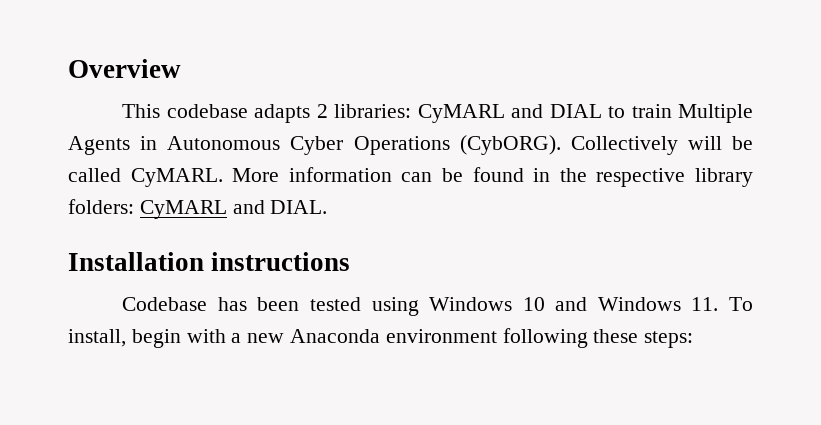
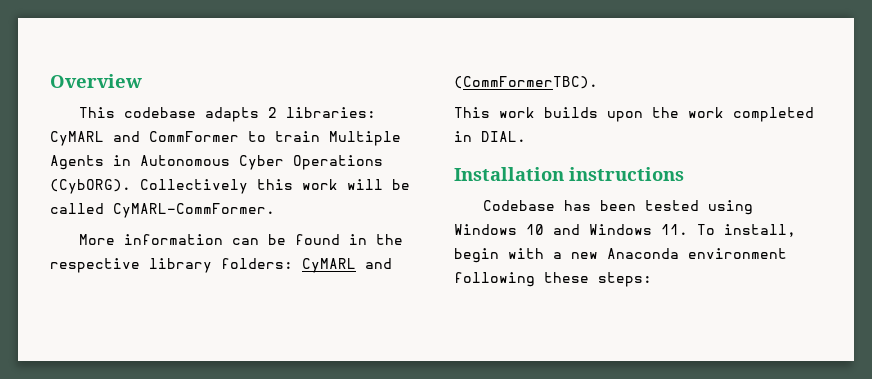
[549,104,602,118] DIAL -> [149,131,239,142] CommFormer
(678, 145) none -> [257,179,338,190] this work
[130,168,223,187] CyMARL. -> [113,203,275,218] CyMARL-CommFormer. //
(265, 207) none -> [454,76,598,89] [454,107,814,122] [454,131,472,142] (CommFormerTBC). // This work builds upon the work completed in

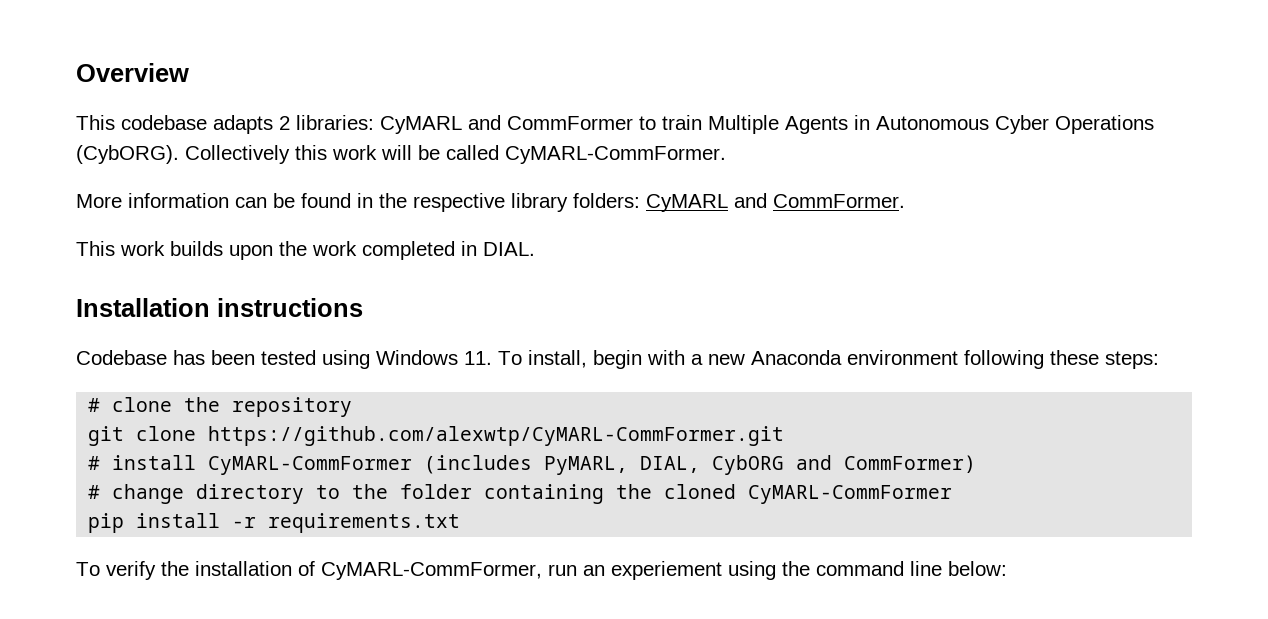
[454,76,598,89] (CommFormerTBC). -> [773,194,905,208] CommFormer.
[526,224,652,235] 10 and Windows -> (458, 357) none
(652, 279) none -> [88,397,353,417] [88,426,785,446] [88,455,977,475] [88,484,953,504] [88,513,461,533] [76,561,1007,580] // # clone the repository // git clone https://github.com/alexwtp/CyMARL-CommFormer.git // # install CyMARL-CommFormer (includes PyMARL, DIAL, CybORG and CommFormer) // # change directory to the folder containing the cloned CyMARL-CommFormer // pip install -r requirements.txt // To verify the installation of CyMARL-CommFormer, run an experiement using the command line below:

